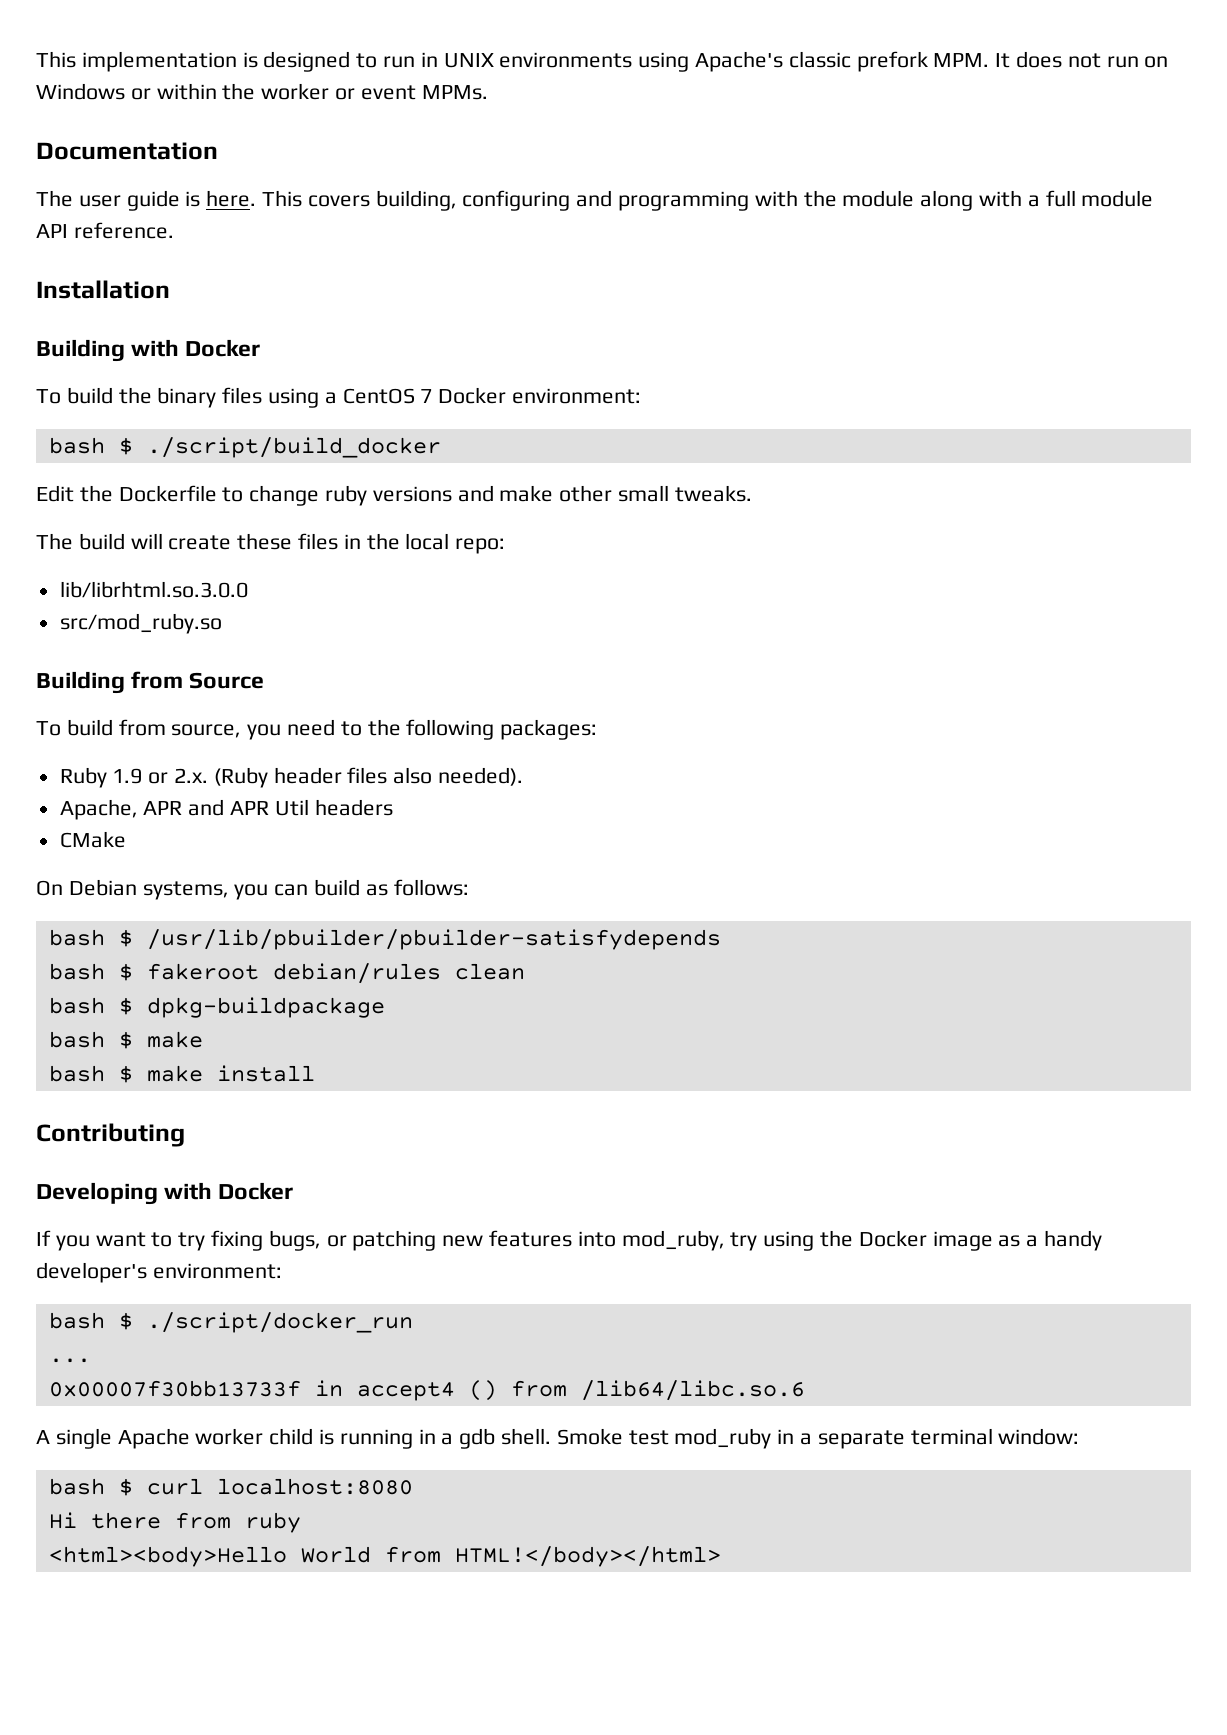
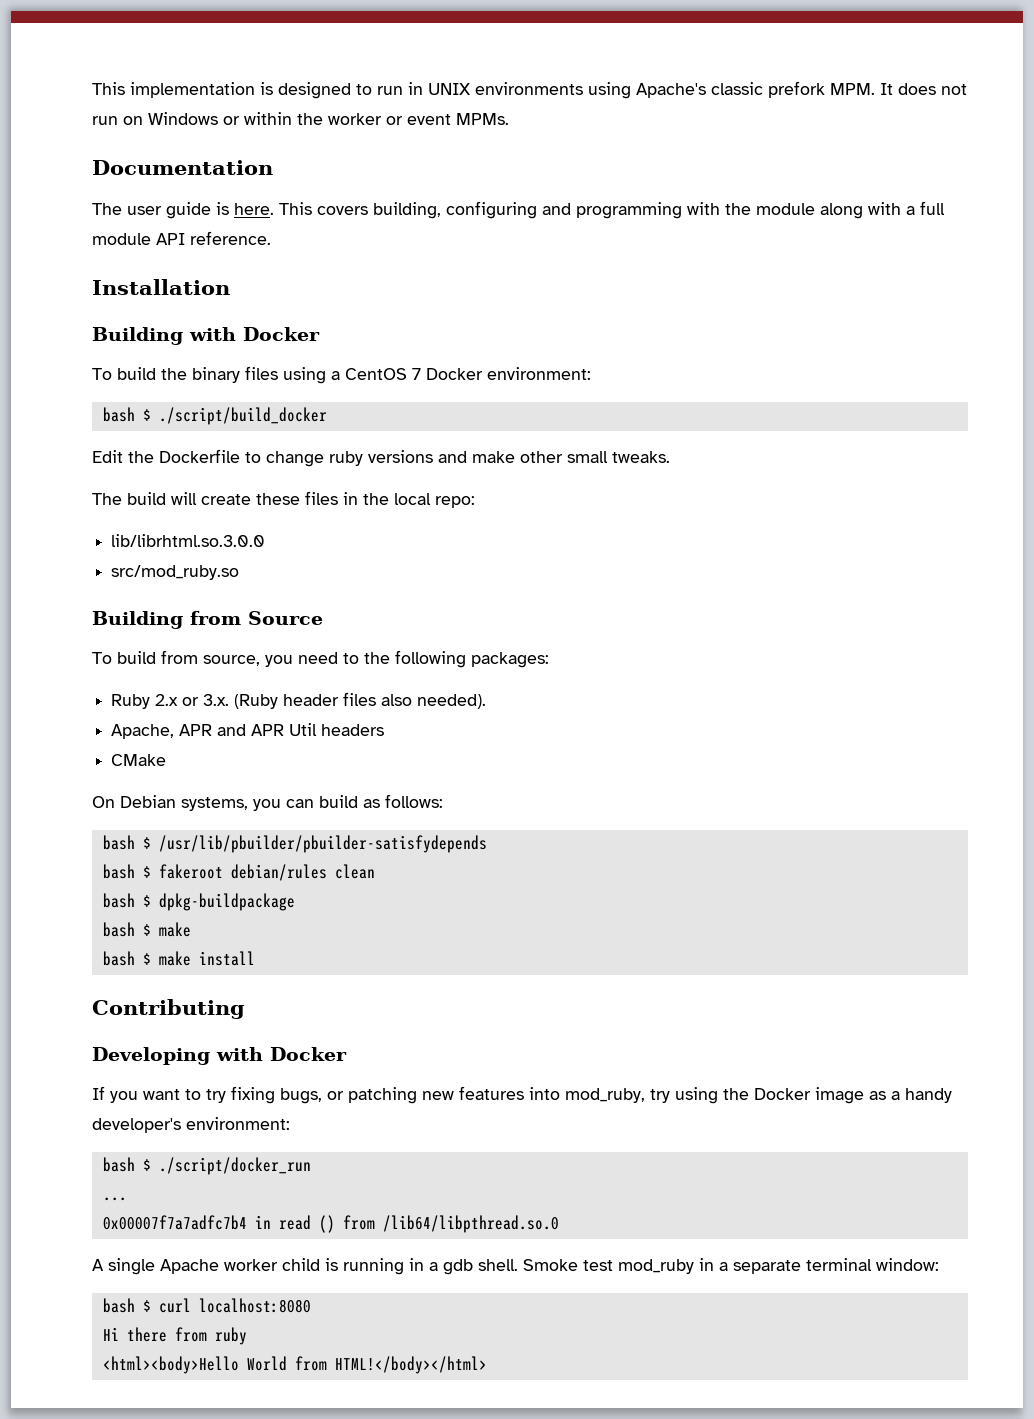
[112,768,209,784] 1.9 or 2.x. -> [155,694,230,706] 2.x or 3.x.
[48,1380,455,1401] 0x00007f30bb13733f in accept4 -> [102,1215,311,1230] 0x00007f7a7adfc7b4 in read
[580,1380,805,1401] /lib64/libc.so.6 -> [382,1215,559,1233] /lib64/libpthread.so.0

